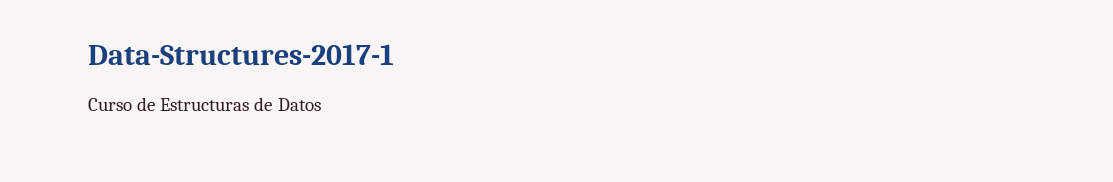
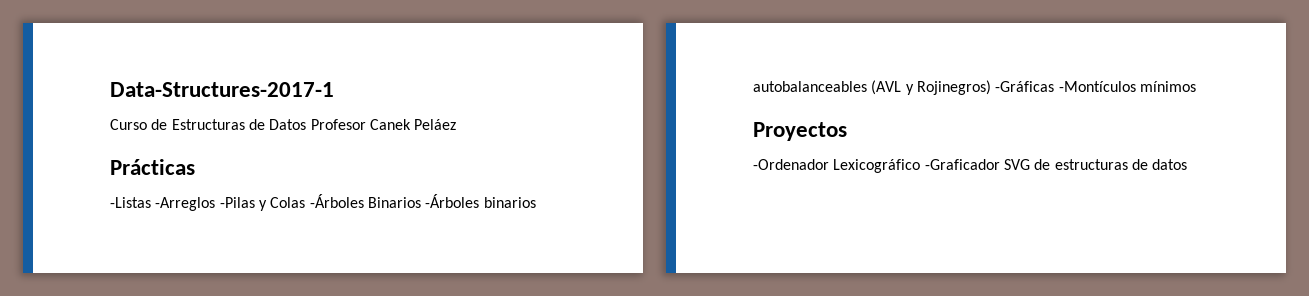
(321, 104) none -> [310,119,457,130] [110,159,195,175] [110,194,536,211] [753,80,1196,95] [753,122,847,141] [753,159,1188,173] Profesor Canek Peláez // Prácticas // -Listas -Arreglos -Pilas y Colas -Árboles Binarios -Árboles binarios autobalanceables (AVL y Rojinegros) -Gráficas -Montículos mínimos // Proyectos // -Ordenador Lexicográfico -Graficador SVG de estructuras de datos

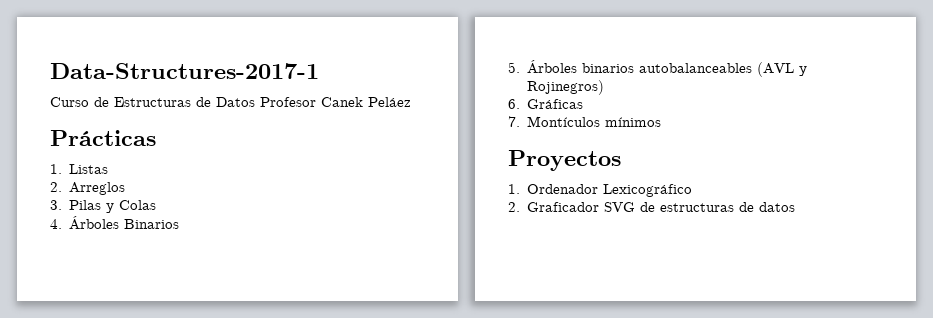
[110,197,255,211] -Listas -Arreglos -Pilas -> [50,164,109,174] [50,182,126,195] [50,200,102,210] 1. Listas // 2. Arreglos // 3. Pilas
[309,194,364,208] -Árboles -> [50,216,120,230] // 4. Árboles
[425,194,480,208] -Árboles -> [508,60,578,74] // 5. Árboles
[995,81,1136,92] -Gráficas -Montículos -> [508,99,584,109] [508,116,601,127] // 6. Gráficas // 7. Montículos
[753,159,829,170] -Ordenador -> [508,184,599,194] 1. Ordenador
[924,159,1000,170] -Graficador -> [508,202,600,212] // 2. Graficador

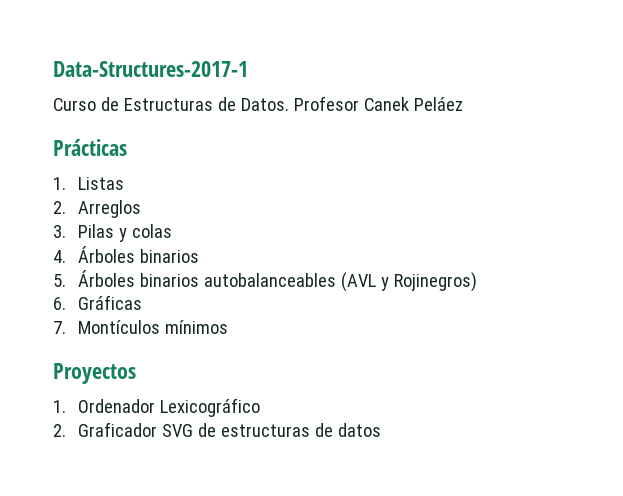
[216,97,255,107] Datos -> [240,98,289,111] Datos.
[119,200,157,210] Colas -> [131,224,172,238] colas
[124,219,180,229] Binarios -> [139,249,199,263] binarios

